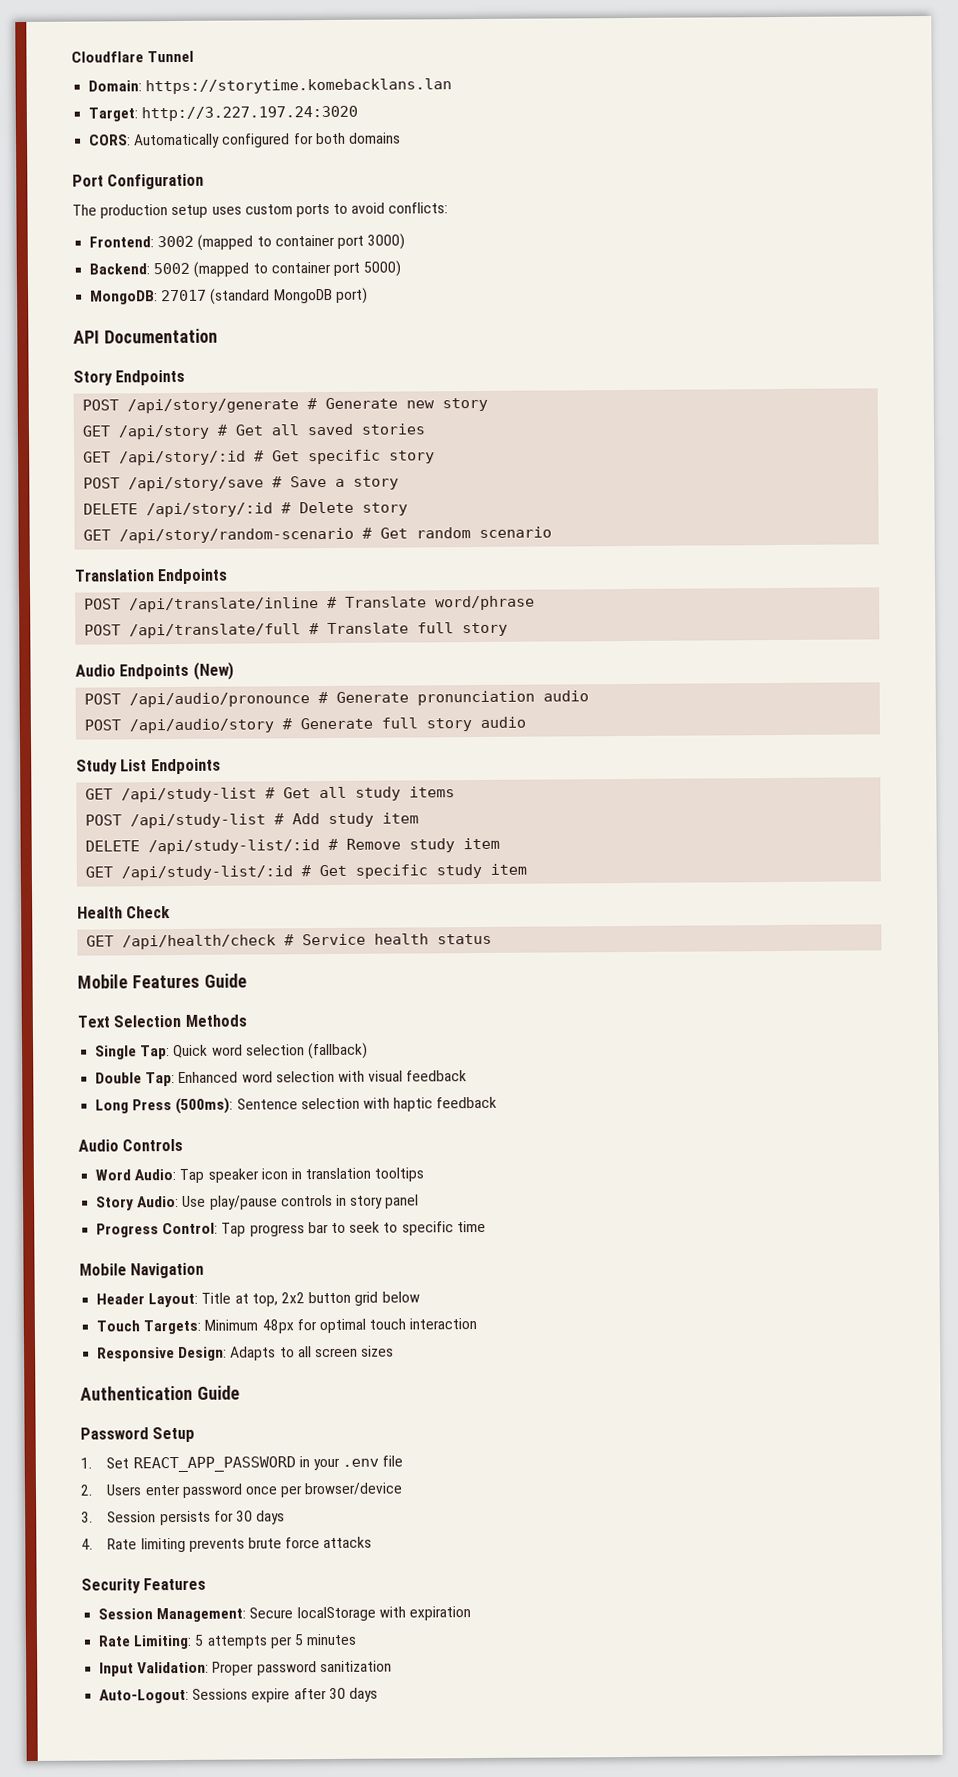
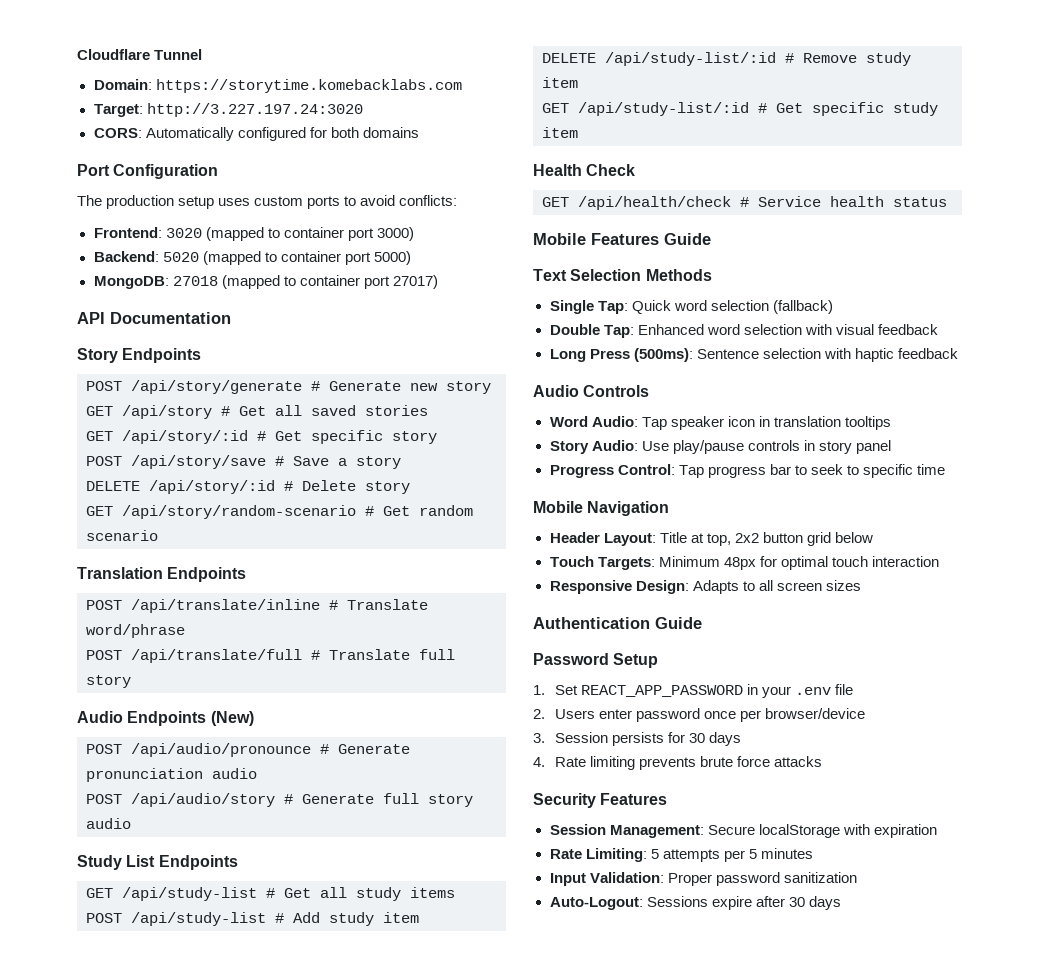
[145,78,453,95] https://storytime.komebacklans.lan -> [155,79,462,93] https://storytime.komebacklabs.com
[157,235,195,248] 3002 -> [165,228,202,238] 3020
[153,262,191,275] 5002 -> [162,252,199,262] 5020
[161,287,368,305] 27017 (standard MongoDB port) -> [172,275,438,289] 27018 (mapped to container port 27017)

